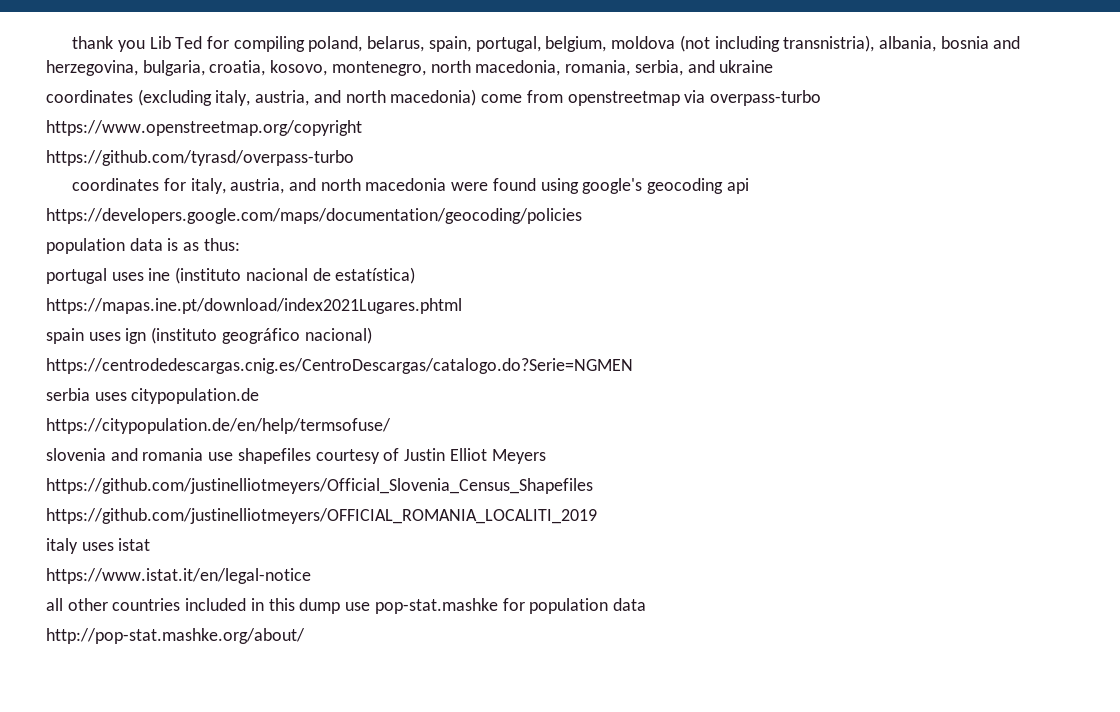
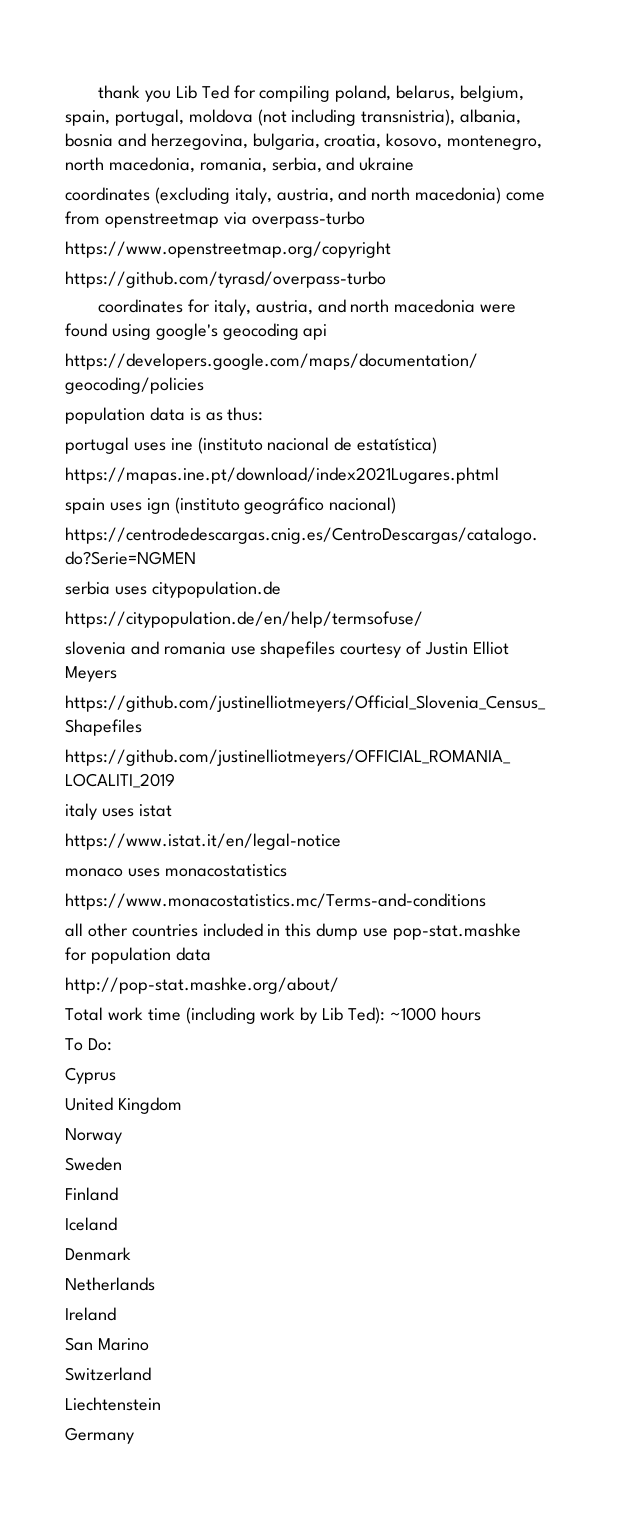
(425, 44) none -> [460,85,525,102] belgium,
[545,36,607,52] belgium, -> (184, 117) none
(311, 576) none -> [65,864,287,877] [65,893,486,910] // monaco uses monacostatistics // https://www.monacostatistics.mc/Terms-and-conditions
(305, 636) none -> [65,1007,481,1024] [65,1038,112,1051] [65,1067,116,1084] [65,1097,182,1114] [65,1128,122,1144] [65,1157,122,1171] [65,1187,118,1201] [65,1217,117,1231] [65,1247,131,1261] [65,1277,155,1291] [65,1307,116,1321] [65,1337,149,1351] [65,1367,151,1381] [65,1397,161,1411] [65,1427,134,1444] // Total work time (including work by Lib Ted): ~1000 hours // To Do: // Cyprus // United Kingdom // Norway // Sweden // Finland // Iceland // Denmark // Netherlands // Ireland // San Marino // Switzerland // Liechtenstein // Germany

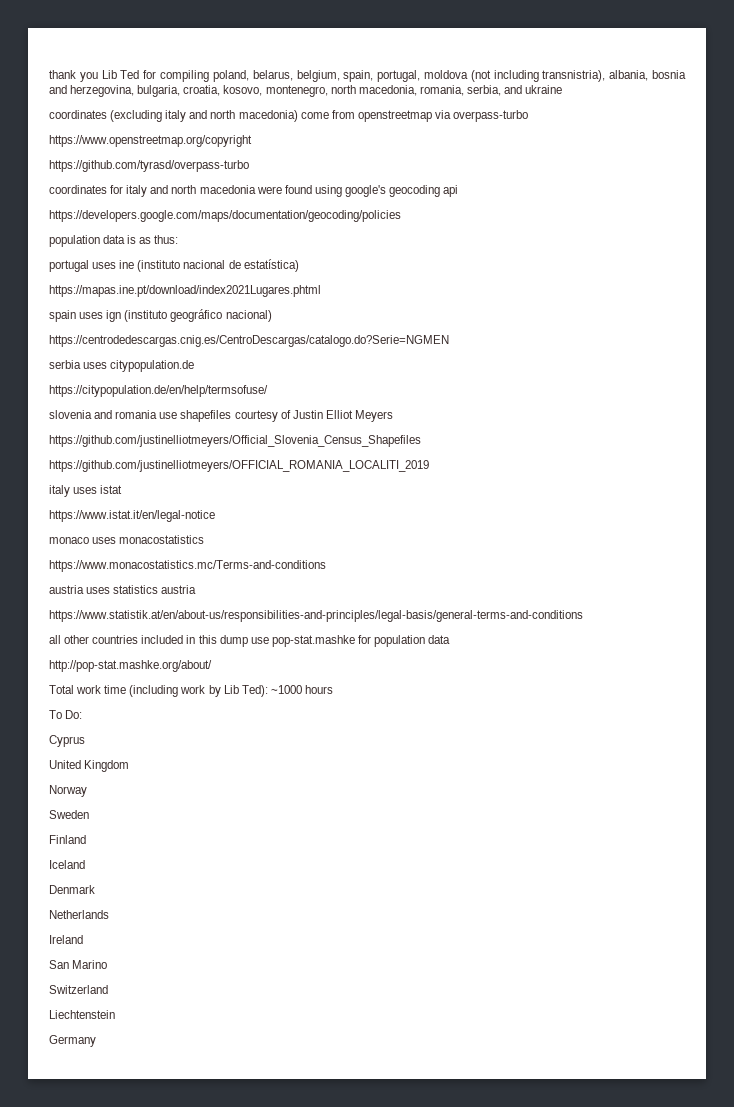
[234,187,334,204] italy, austria, -> [165,110,187,122] italy
[213,299,313,316] italy, austria, -> [126,185,148,197] italy
(486, 901) none -> [49,585,197,594] [49,610,583,622] // austria uses statistics austria // https://www.statistik.at/en/about-us/responsibilities-and-principles/legal-basis/general-terms-and-conditions

